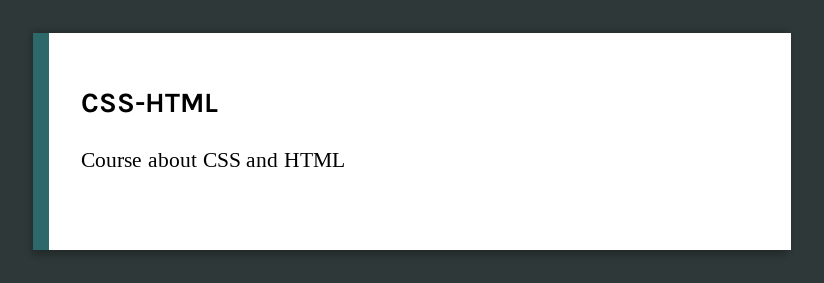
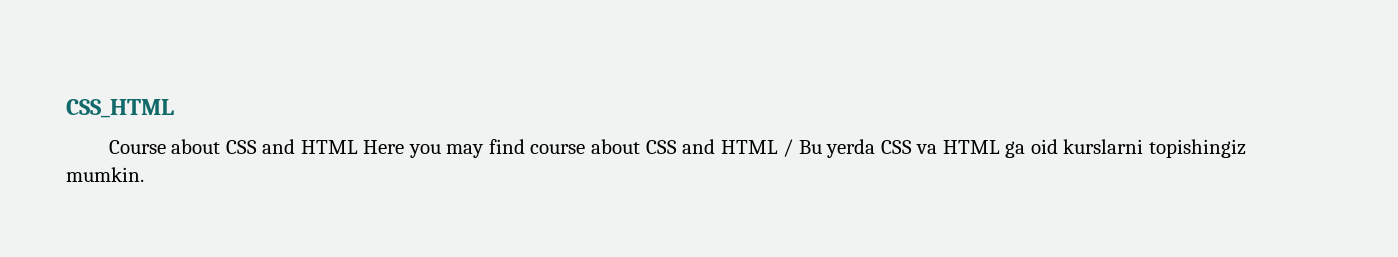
[81,93,218,113] CSS-HTML -> [66,99,174,118] CSS_HTML
(346, 160) none -> [363,139,1246,158] [66,167,144,182] Here you may find course about CSS and HTML / Bu yerda CSS va HTML ga oid kurslarni topishingiz mumkin.

